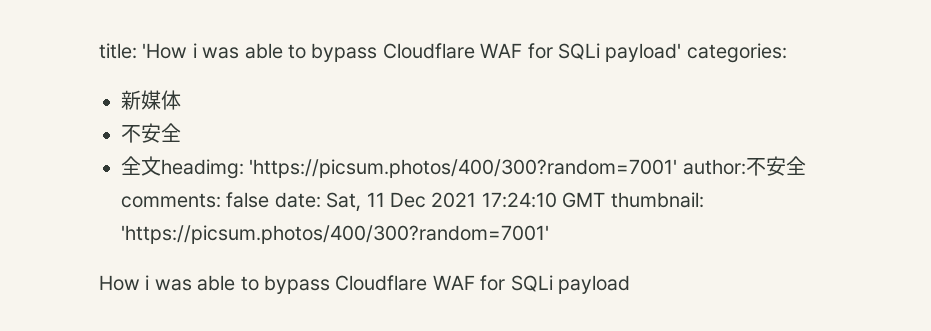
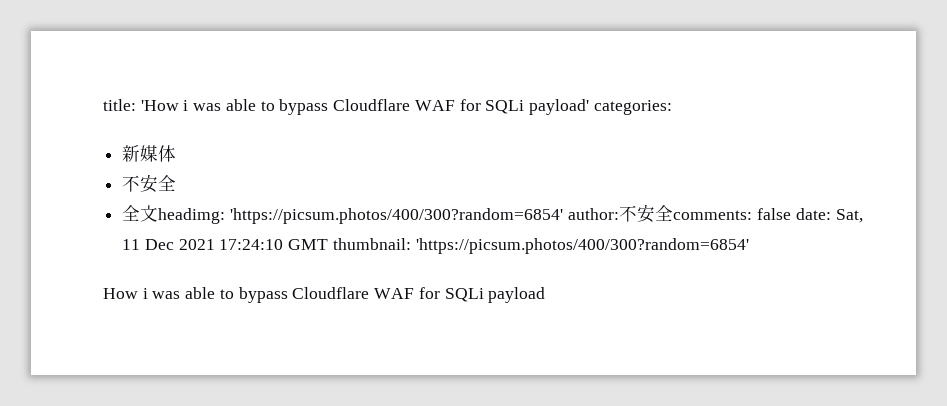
[249,159,678,178] 'https://picsum.photos/400/300?random=7001' -> [230,208,564,224] 'https://picsum.photos/400/300?random=6854'
[121,225,549,244] 'https://picsum.photos/400/300?random=7001' -> [415,238,749,254] 'https://picsum.photos/400/300?random=6854'

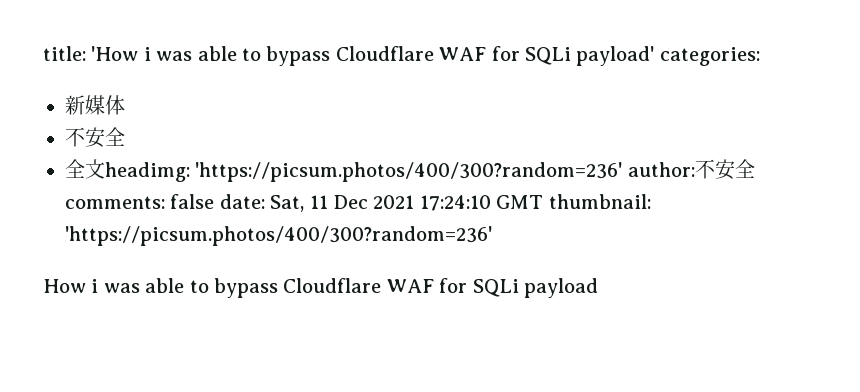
[230,208,564,224] 'https://picsum.photos/400/300?random=6854' -> [195,162,623,182] 'https://picsum.photos/400/300?random=236'
[415,238,749,254] 'https://picsum.photos/400/300?random=6854' -> [65,226,492,246] 'https://picsum.photos/400/300?random=236'

